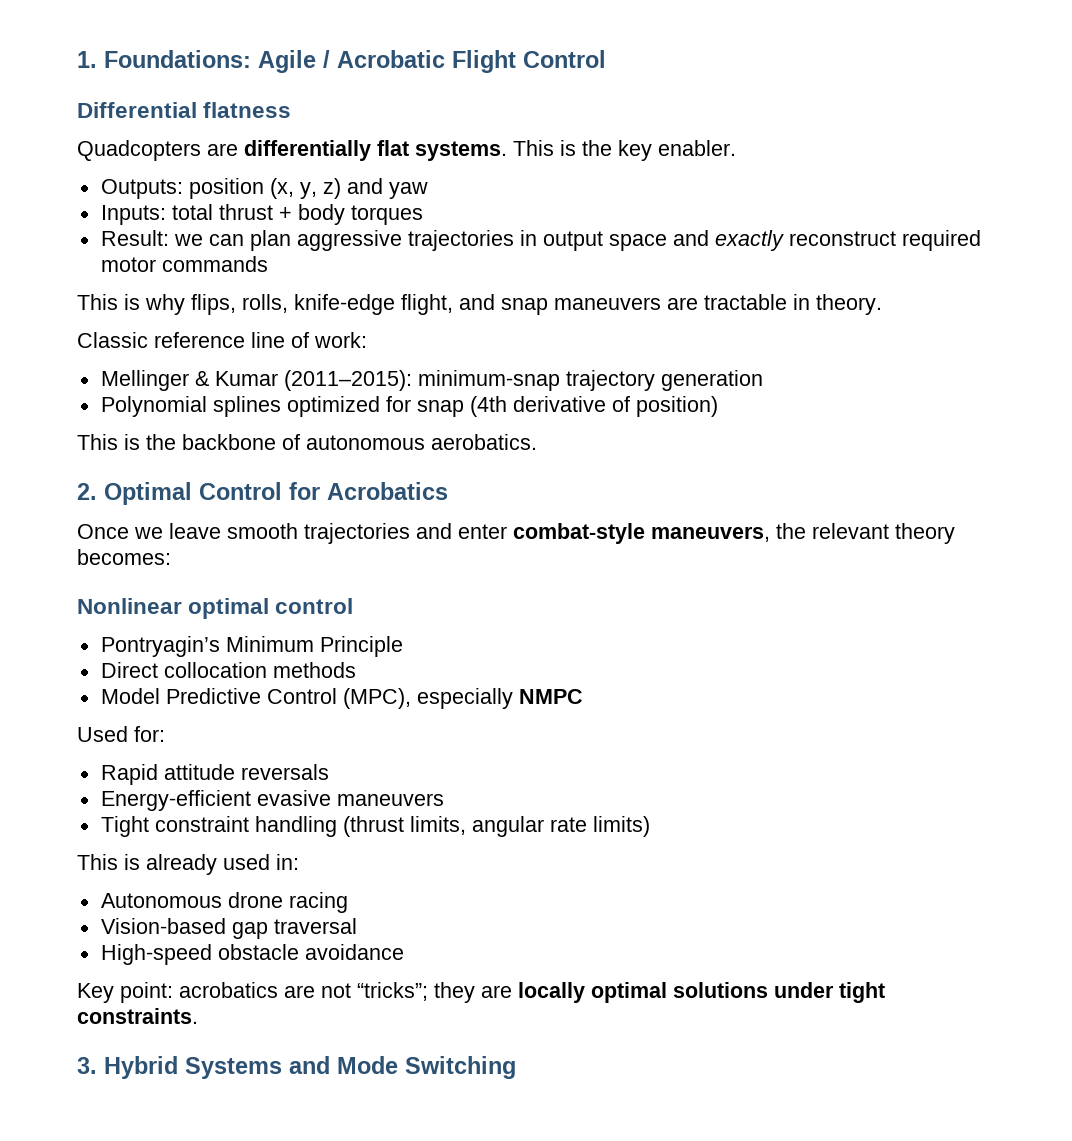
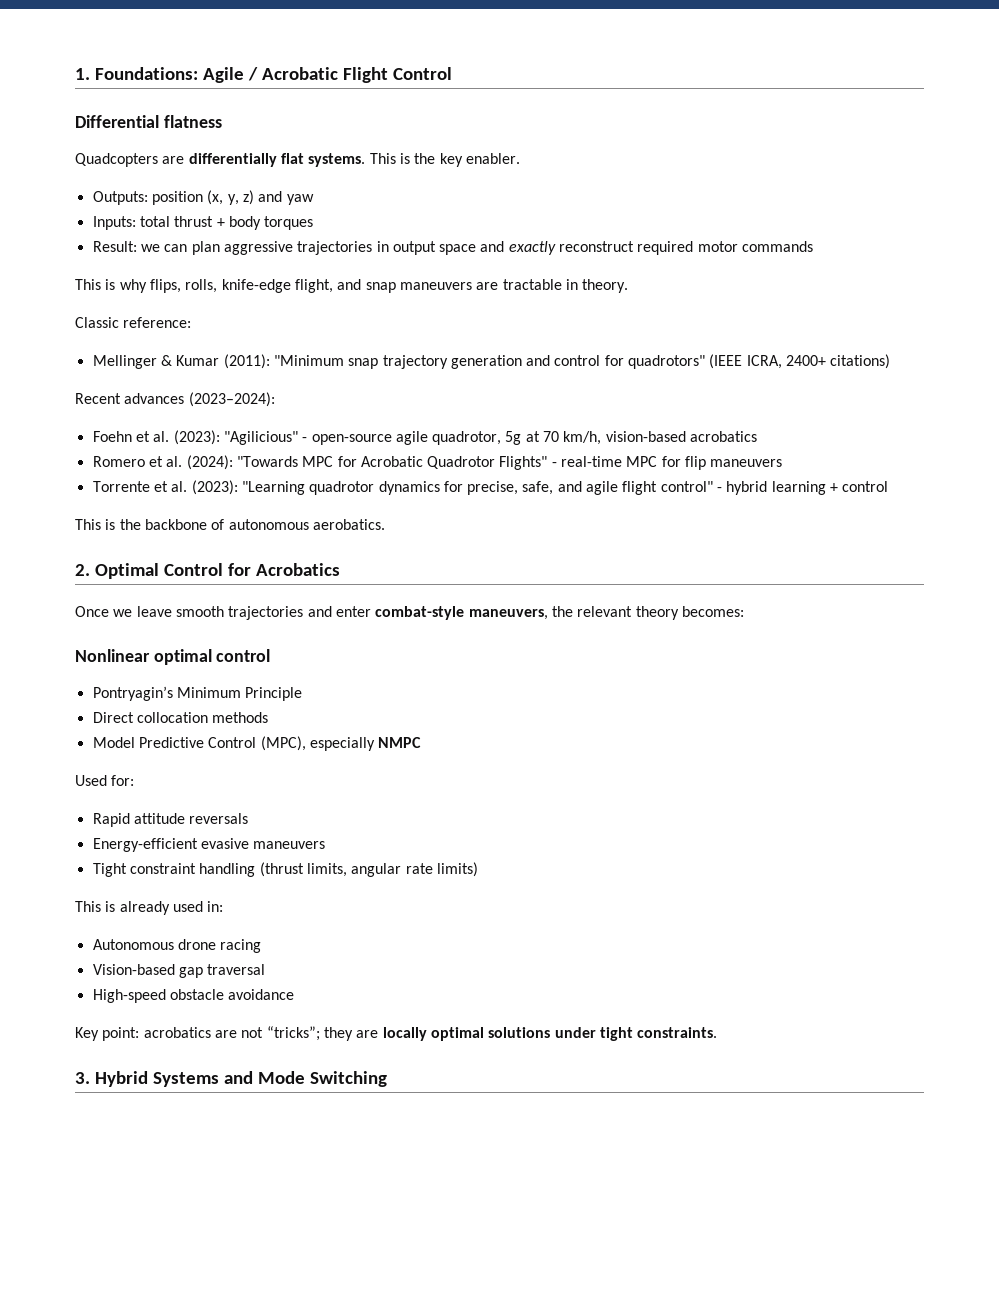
[154,332,367,348] reference line of work: -> [123,317,192,328] reference:
[283,370,560,391] (2011–2015): minimum-snap -> [223,354,379,369] (2011): "Minimum snap
[100,396,718,417] // Polynomial splines optimized for snap (4th derivative of position) -> [526,354,891,369] [75,392,275,407] [92,430,758,445] [92,455,783,470] [92,480,889,495] and control for quadrotors" (IEEE ICRA, 2400+ citations) // Recent advances (2023–2024): // Foehn et al. (2023): "Agilicious" - open-source agile quadrotor, 5g at 70 km/h, vision-based acrobatics // Romero et al. (2024): "Towards MPC for Acrobatic Quadrotor Flights" - real-time MPC for flip maneuvers // Torrente et al. (2023): "Learning quadrotor dynamics for precise, safe, and agile flight control" - hybrid learning + control

